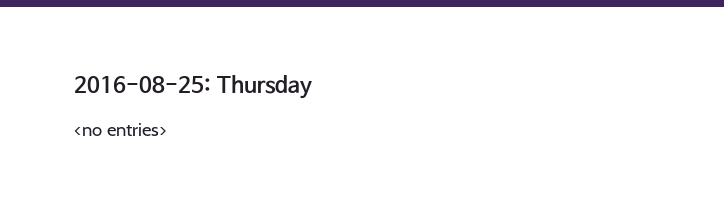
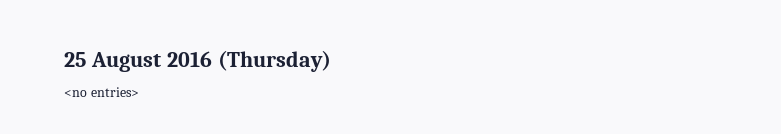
[74,75,312,99] 2016-08-25: Thursday -> [64,50,331,72] 25 August 2016 (Thursday)

